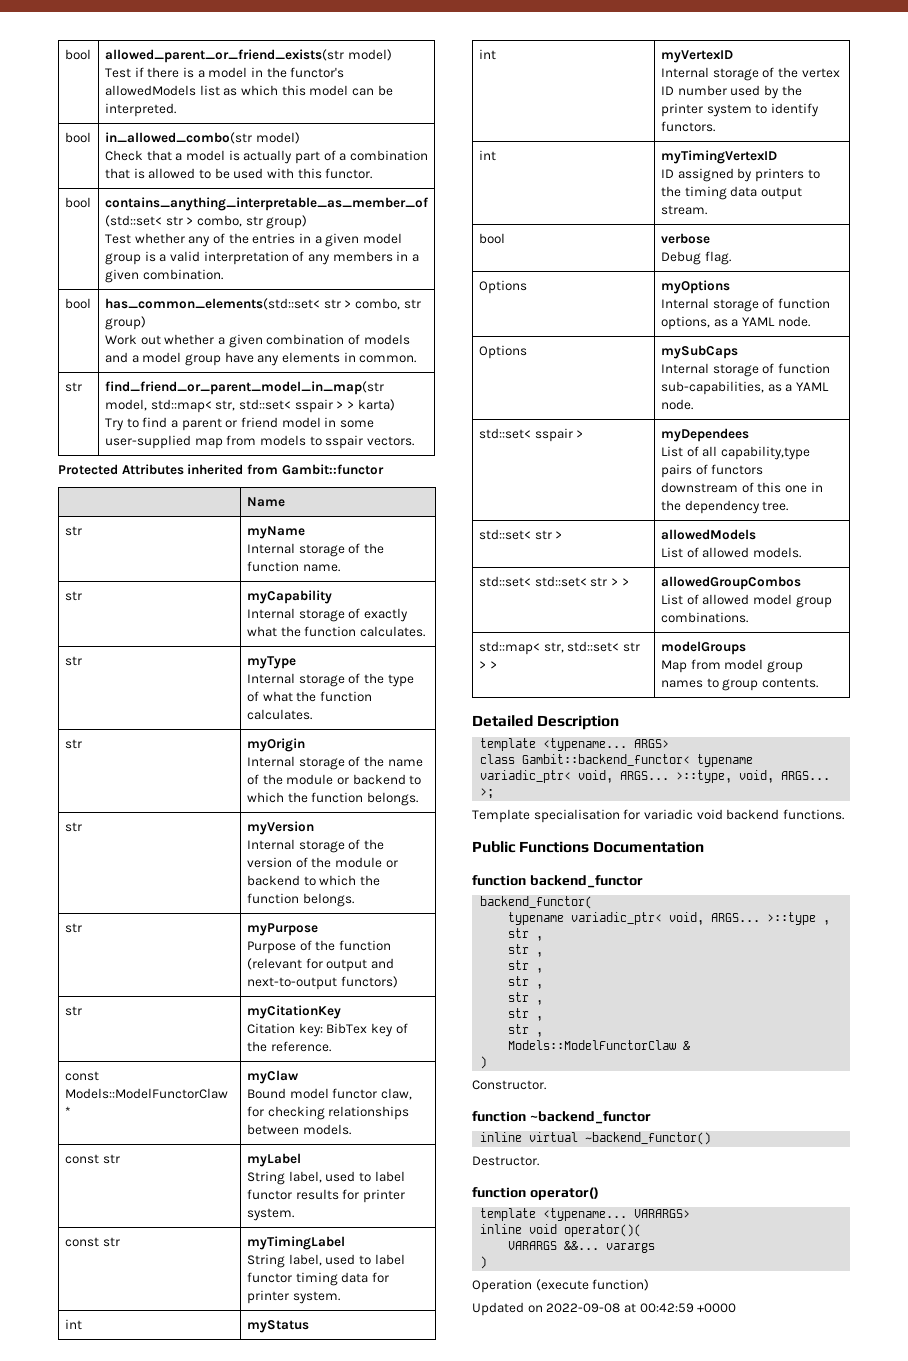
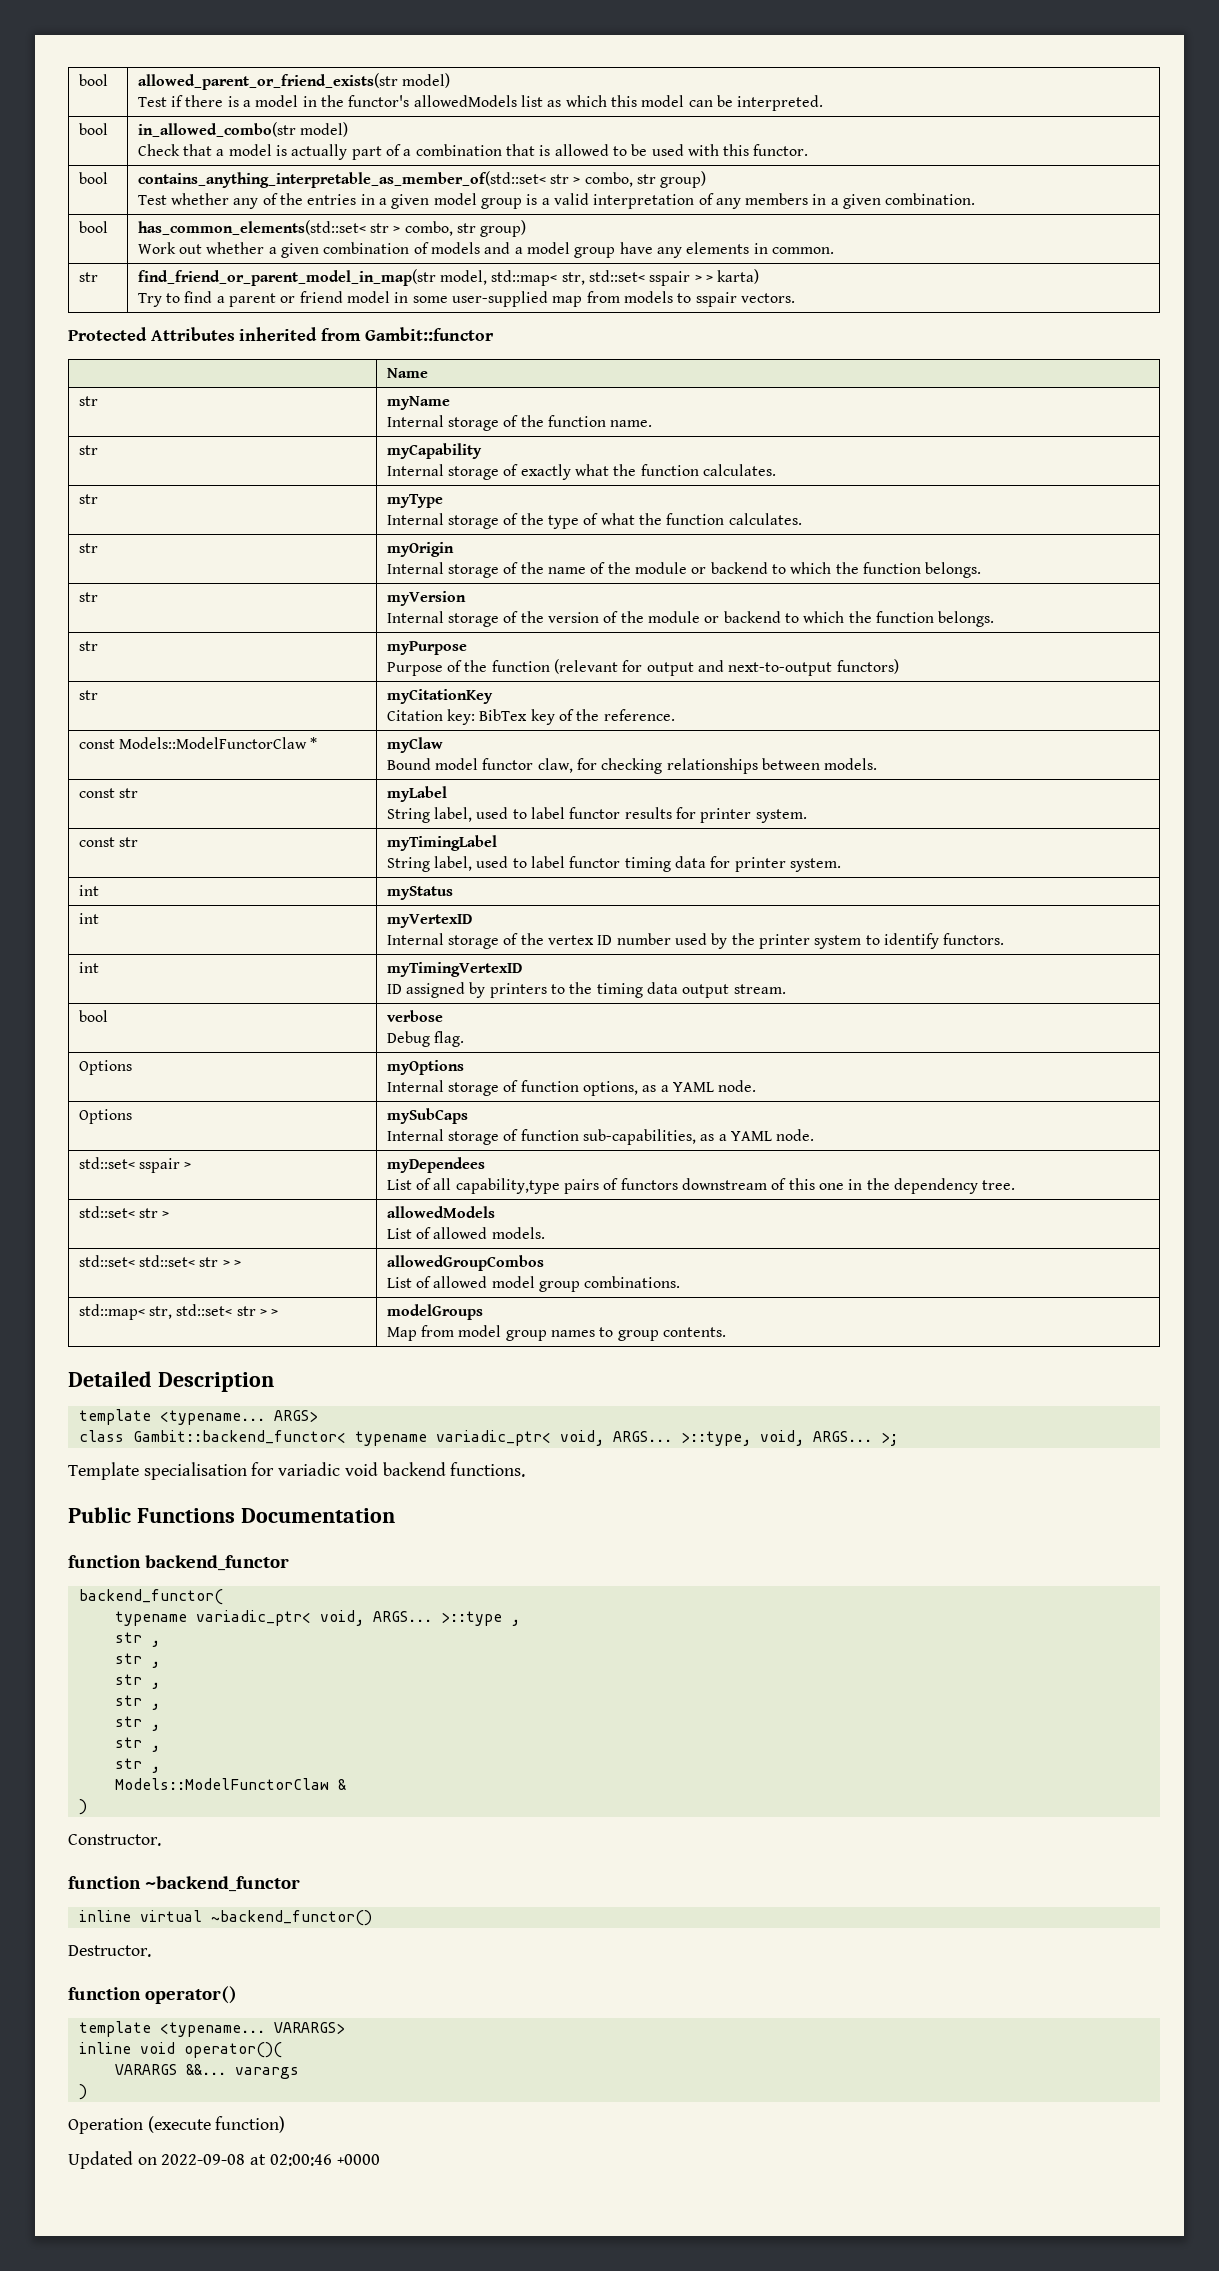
[639,1303,694,1313] 00:42:59 -> [269,2154,332,2166] 02:00:46

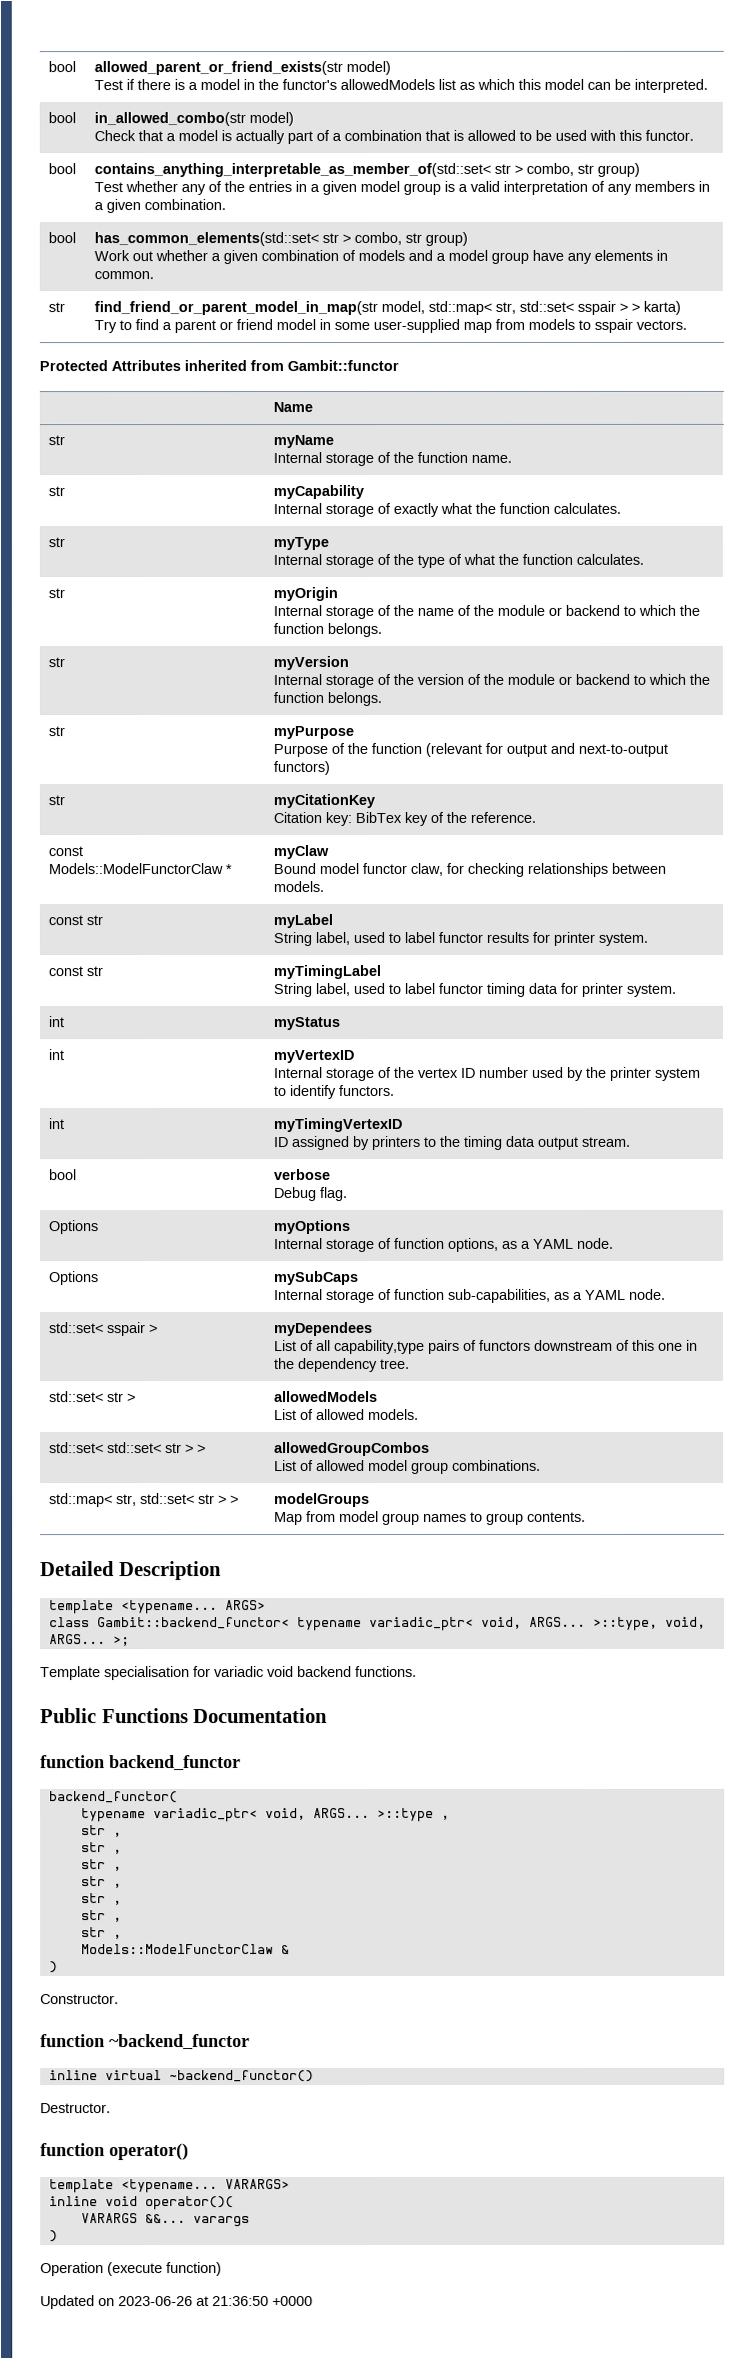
[161,2154,332,2166] 2022-09-08 at 02:00:46 -> [118,2296,269,2307] 2023-06-26 at 21:36:50

